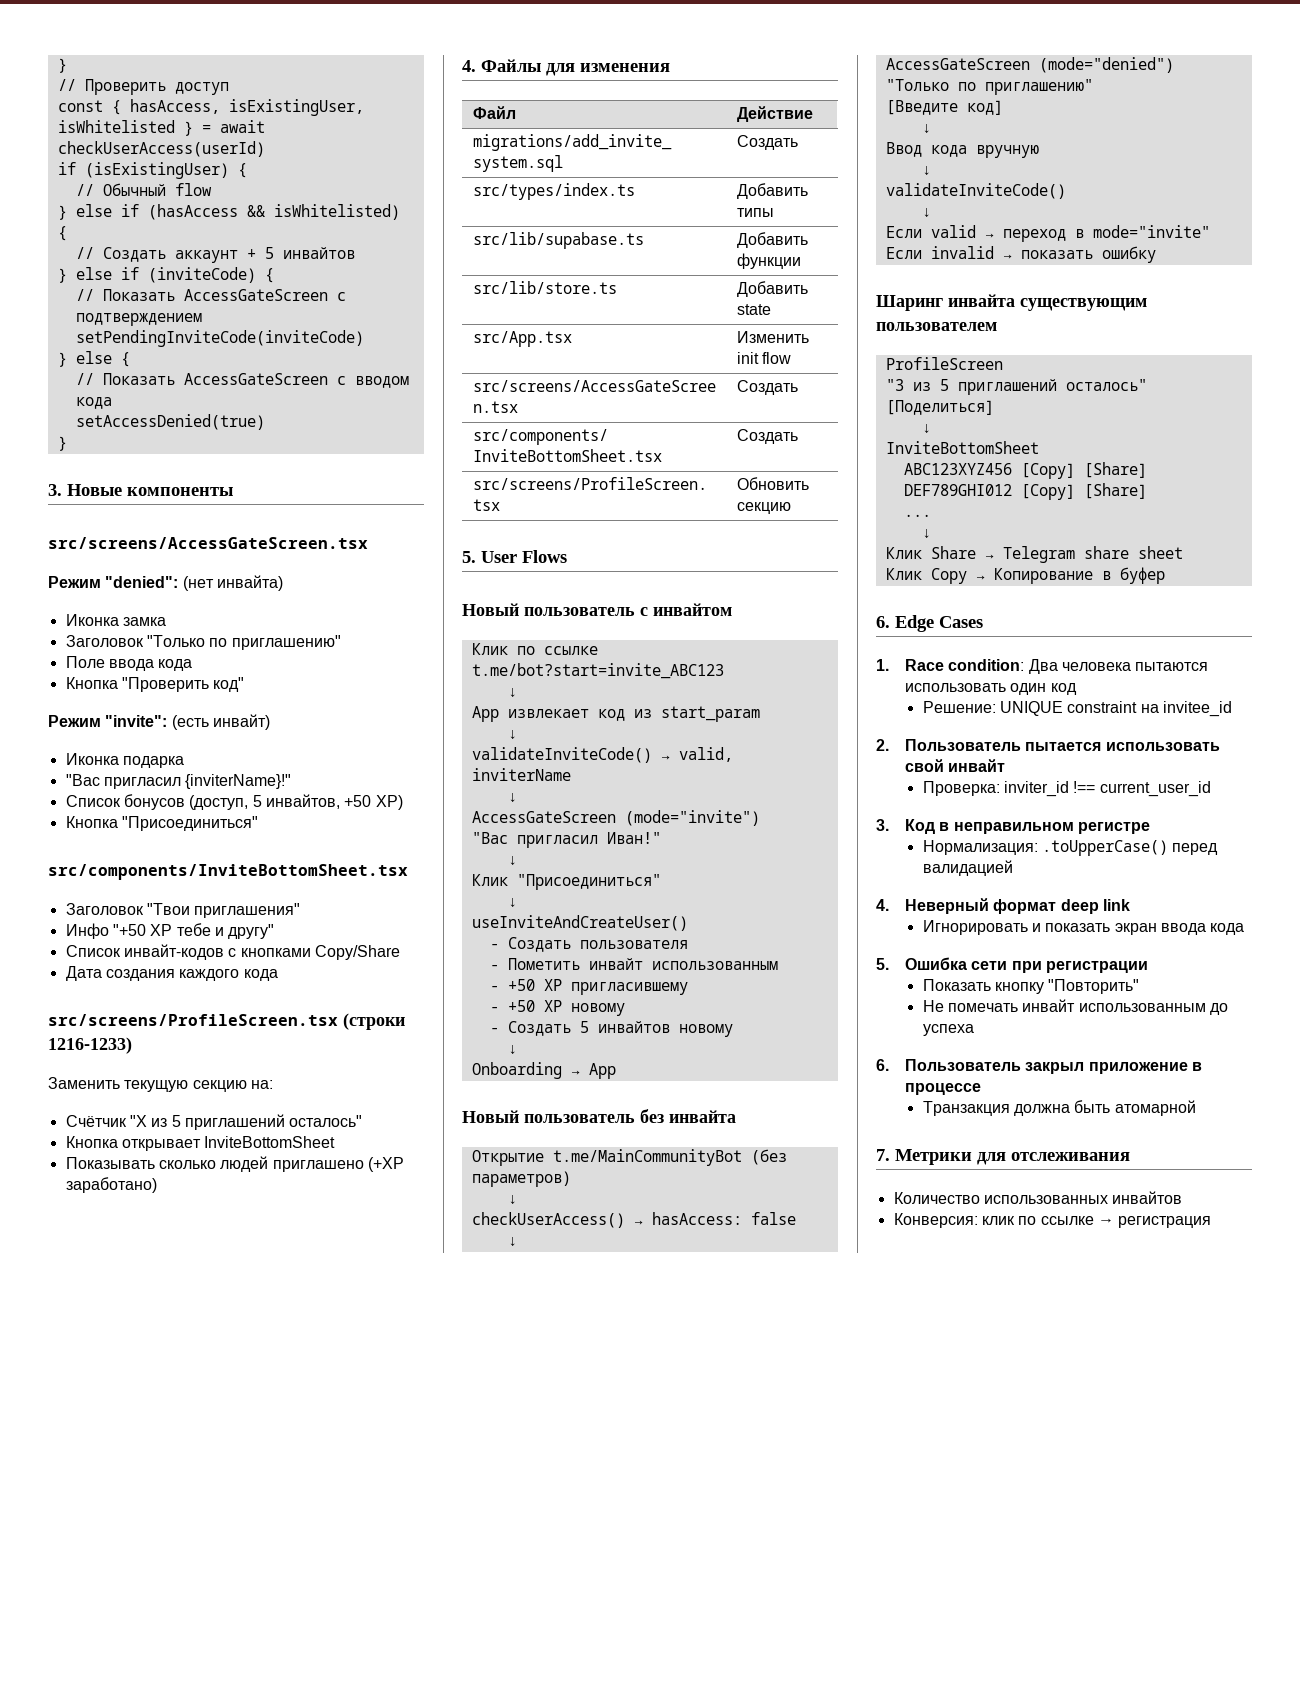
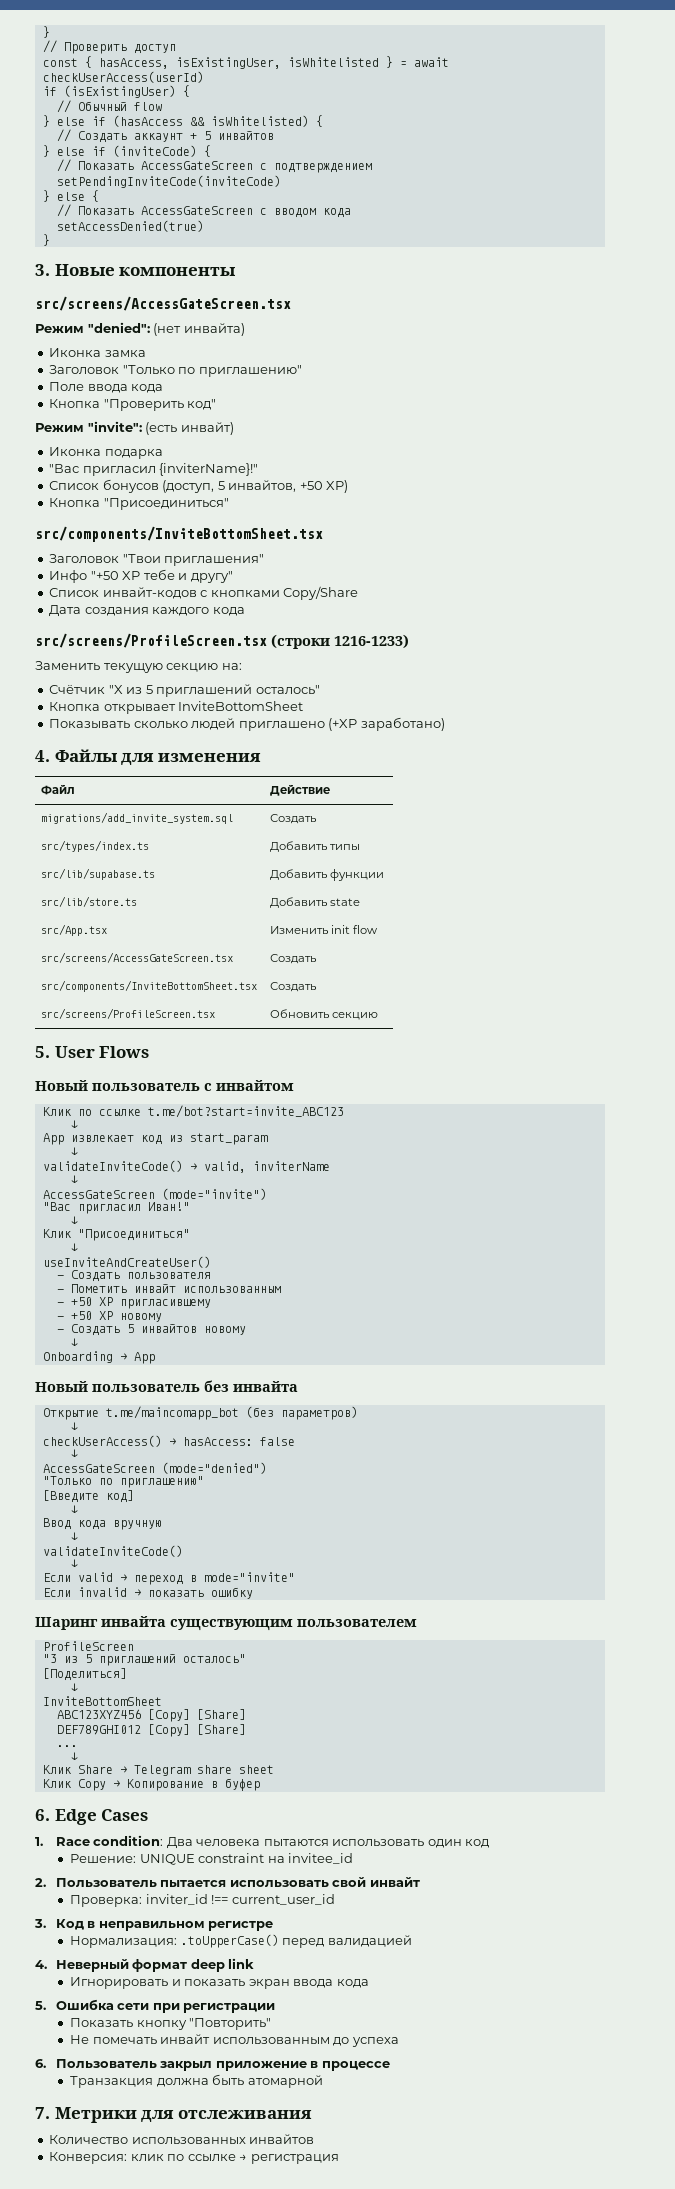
[552,1149,742,1166] t.me/MainCommunityBot -> [105,1406,239,1420] t.me/maincomapp_bot

